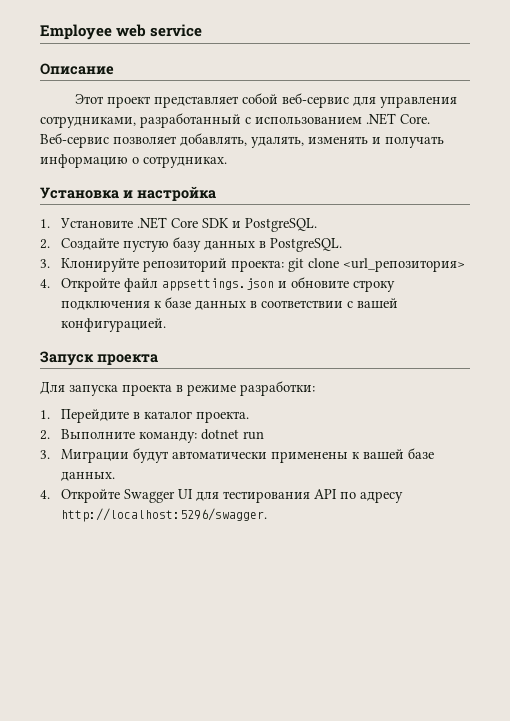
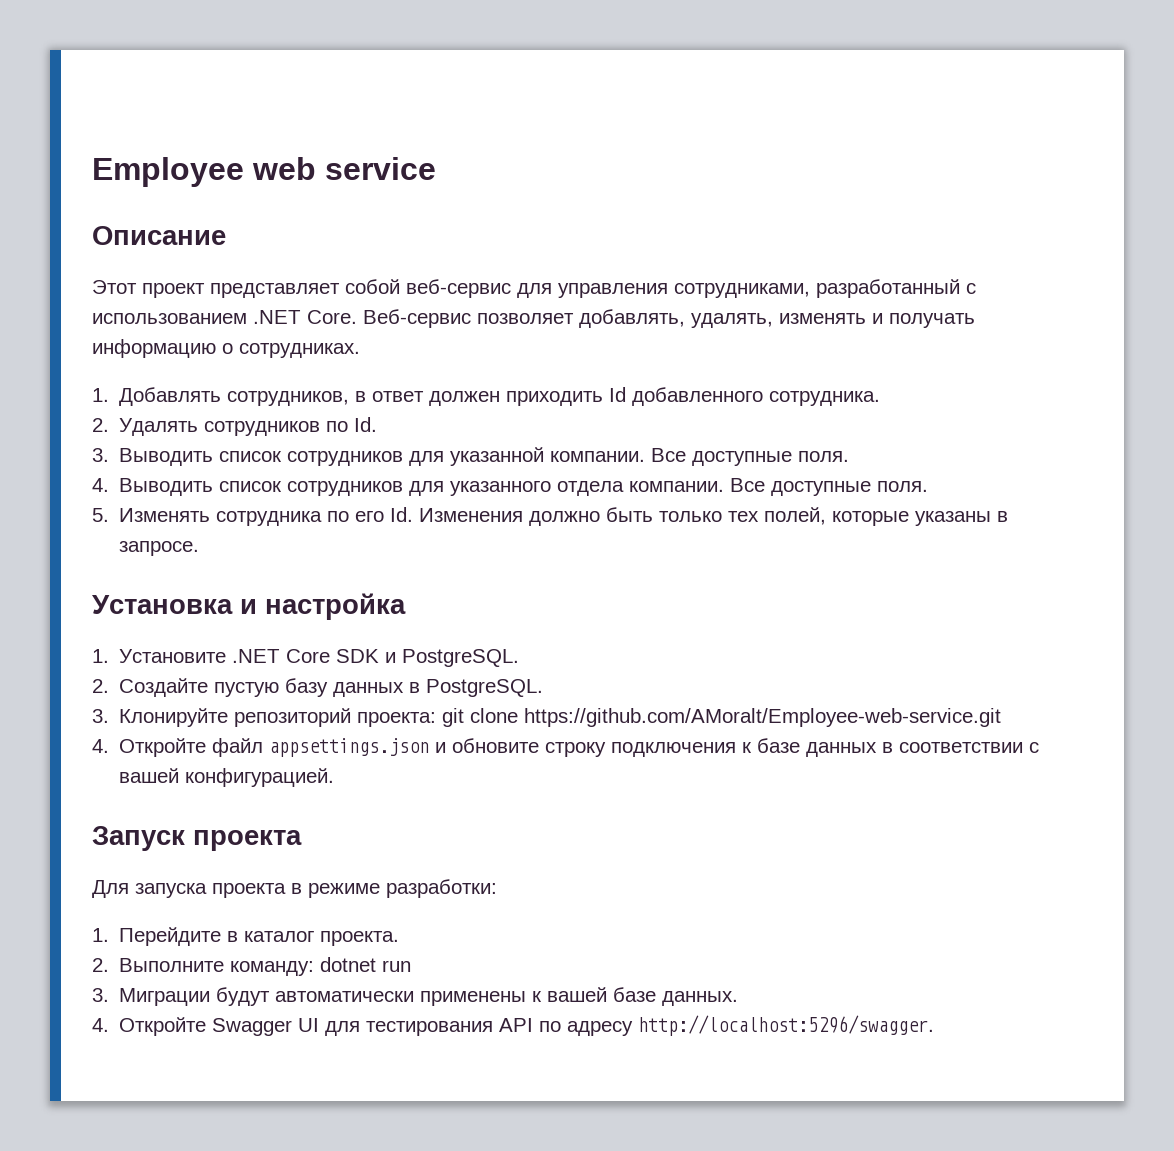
(227, 162) none -> [92,387,881,406] [92,417,378,436] [92,447,850,466] [92,478,929,496] [92,507,1009,526] [119,541,200,556] // 1. Добавлять сотрудников, в ответ должен приходить Id добавленного сотрудника. // 2. Удалять сотрудников по Id. // 3. Выводить список сотрудников для указанной компании. Все доступные поля. // 4. Выводить список сотрудников для указанного отдела компании. Все доступные поля. // 5. Изменять сотрудника по его Id. Изменения должно быть только тех полей, которые указаны в запросе.
[343,258,466,272] <url_репозитория> -> [524,708,1002,727] https://github.com/AMoralt/Employee-web-service.git

